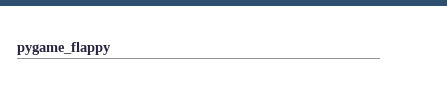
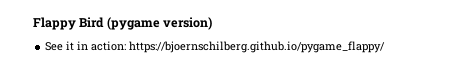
[17,42,111,55] pygame_flappy -> [33,17,213,30] [45,41,386,53] Flappy Bird (pygame version) // See it in action: https://bjoernschilberg.github.io/pygame_flappy/

